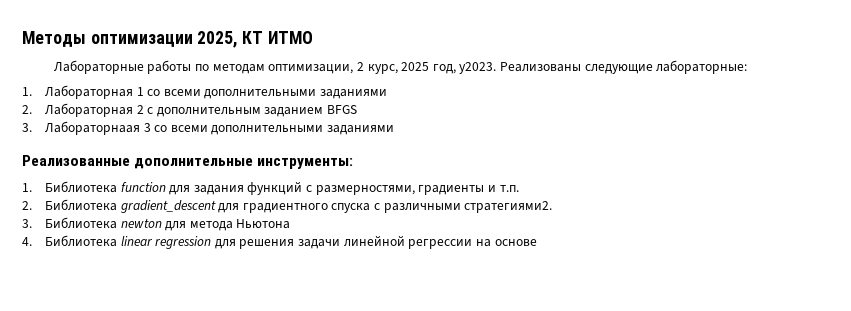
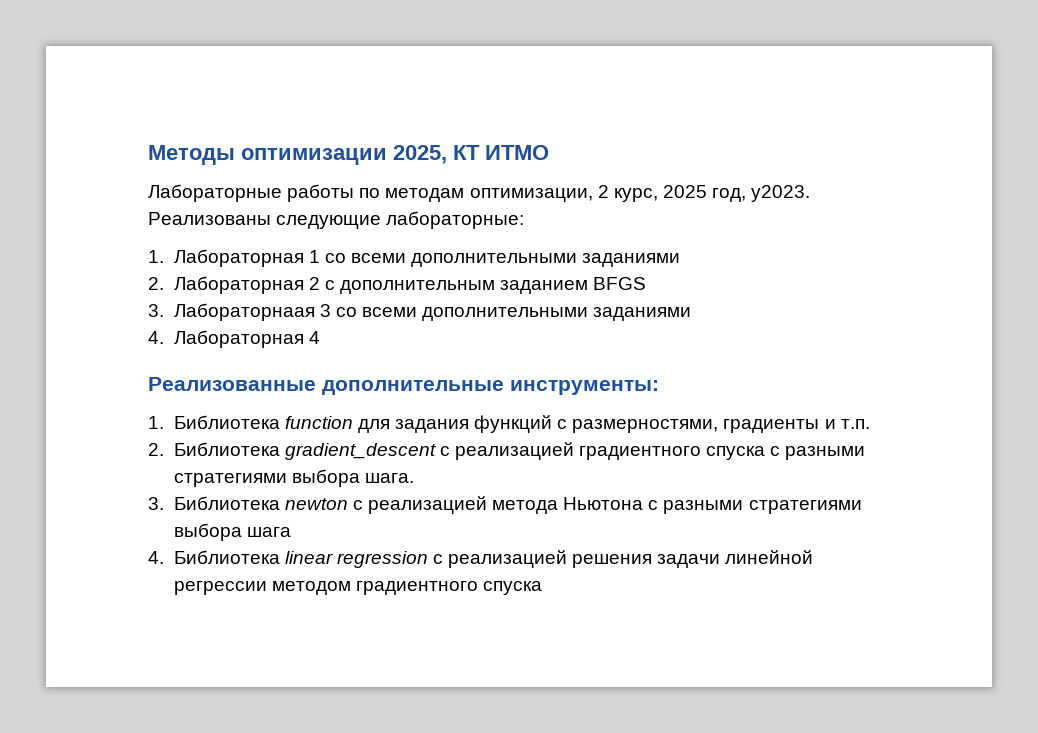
(395, 130) none -> [148,330,320,348] // 4. Лабораторная 4
[218,203,240,213] для -> [439,442,574,460] с реализацией
[383,201,553,213] различными стратегиями2. -> [785,446,866,460] [173,469,414,487] разными стратегиями выбора шага.
[165,221,187,231] для -> [352,496,487,514] с реализацией
(291, 224) none -> [648,500,862,514] [173,523,291,541] с разными стратегиями выбора шага
[214,239,236,249] для -> [432,550,568,568] с реализацией
[476,239,537,247] на основе -> [271,581,542,595] методом градиентного спуска

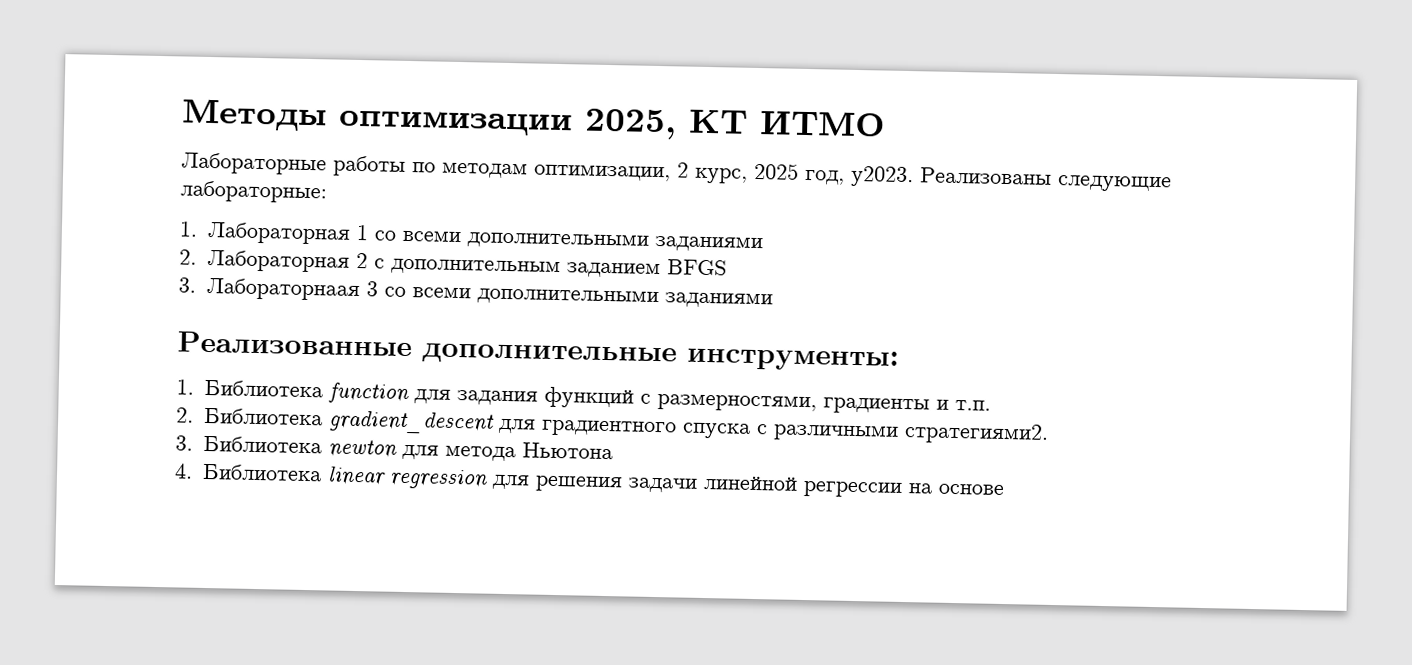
[148,330,320,348] // 4. Лабораторная 4 -> (773, 300) none
[439,442,574,460] с реализацией -> [497,418,536,434] для
[785,446,866,460] [173,469,414,487] разными стратегиями выбора шага. -> [772,421,1049,445] различными стратегиями2.
[352,496,487,514] с реализацией -> [401,444,439,460] для
[648,500,862,514] [173,523,291,541] с разными стратегиями выбора шага -> (613, 451) none
[432,550,568,568] с реализацией -> [491,474,530,490] для
[271,581,542,595] методом градиентного спуска -> [907,483,1004,496] на основе

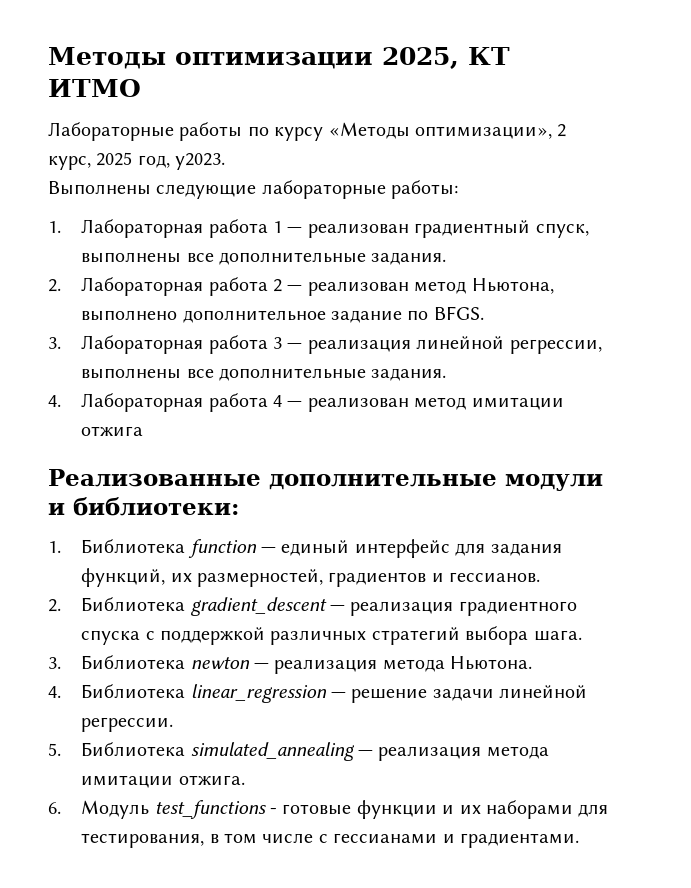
[442,162,671,182] методам оптимизации, -> [274,122,552,141] курсу «Методы оптимизации»,
[920,167,1172,193] [180,180,327,204] [179,221,763,253] [179,249,727,279] [178,277,773,309] Реализованы следующие лабораторные: // 1. Лабораторная 1 со всеми дополнительными заданиями // 2. Лабораторная 2 с дополнительным заданием BFGS // 3. Лабораторнаая 3 со всеми дополнительными заданиями -> [48,180,459,199] [48,219,589,238] [81,252,447,265] [48,277,554,296] [81,306,484,323] [48,335,602,354] [81,368,447,381] [48,393,564,412] [81,426,144,436] // Выполнены следующие лабораторные работы: // 1. Лабораторная работа 1 — реализован градиентный спуск, выполнены все дополнительные задания. // 2. Лабораторная работа 2 — реализован метод Ньютона, выполнено дополнительное задание по BFGS. // 3. Лабораторная работа 3 — реализация линейной регрессии, выполнены все дополнительные задания. // 4. Лабораторная работа 4 — реализован метод имитации отжига
[687,347,899,372] инструменты: -> [505,474,603,491] [48,497,239,516] модули и библиотеки:
[413,386,991,415] для задания функций с размерностями, градиенты и т.п. -> [261,539,562,558] [81,568,541,587] — единый интерфейс для задания функций, их размерностей, градиентов и гессианов.
[497,418,536,434] для -> [330,601,454,616] — реализация
[772,421,1049,445] [175,435,613,462] [174,463,1004,498] различными стратегиями2. // 3. Библиотека newton для метода Ньютона // 4. Библиотека linear regression для решения задачи линейной регрессии на основе -> [160,626,582,645] [48,655,533,674] [48,684,588,703] [81,717,174,732] [48,742,549,761] [81,775,245,788] [48,800,609,819] [81,833,580,848] поддержкой различных стратегий выбора шага. // 3. Библиотека newton — реализация метода Ньютона. // 4. Библиотека linear_regression — решение задачи линейной регрессии. // 5. Библиотека simulated_annealing — реализация метода имитации отжига. // 6. Модуль test_functions - готовые функции и их наборами для тестирования, в том числе с гессианами и градиентами.

